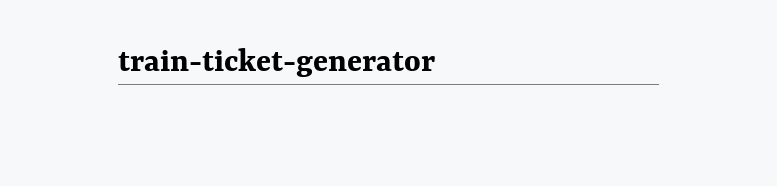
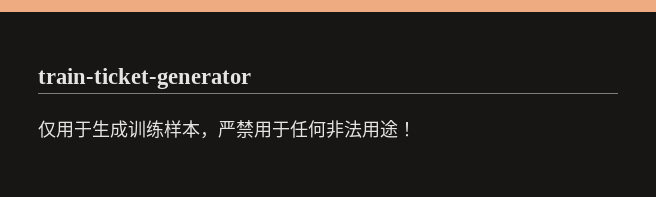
(435, 62) none -> [38,120,416,139] // 仅用于生成训练样本，严禁用于任何非法用途！

